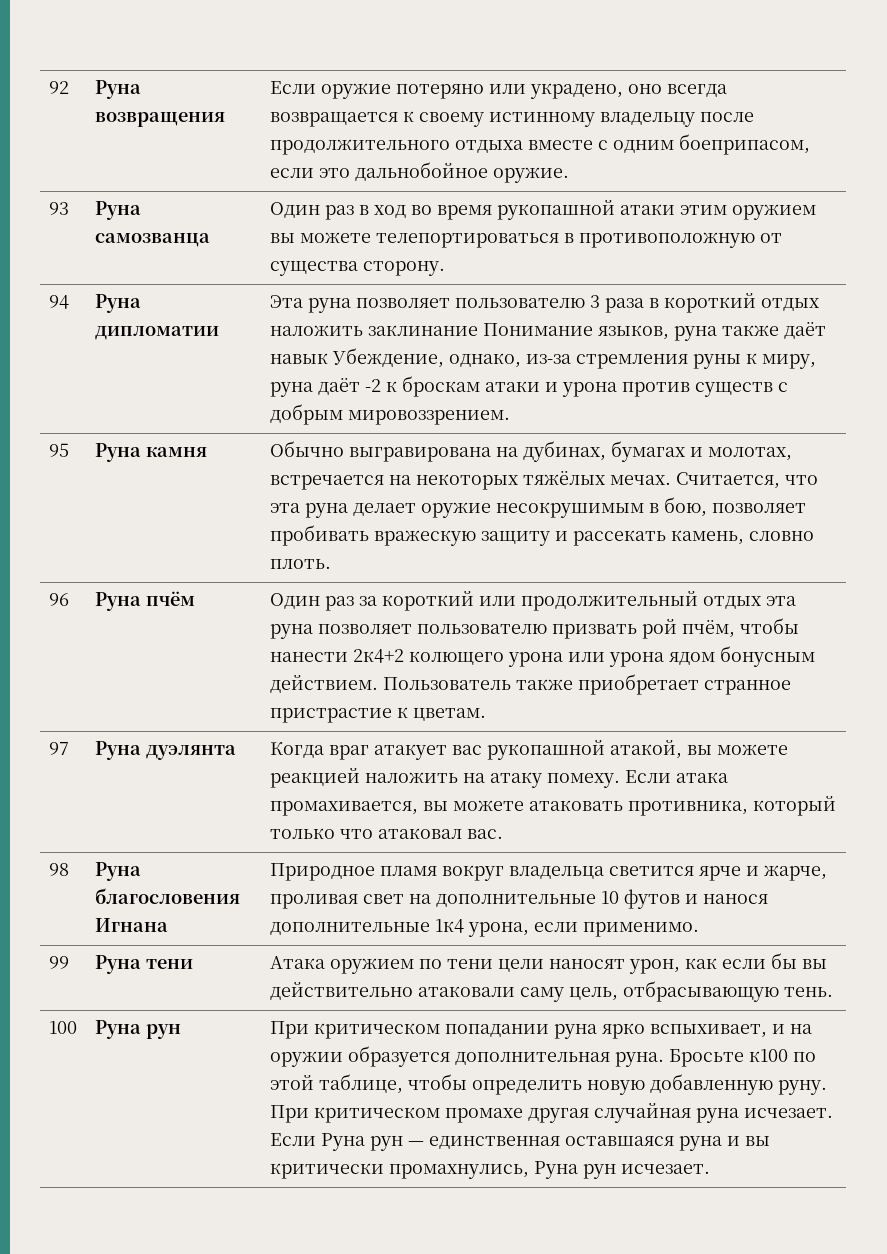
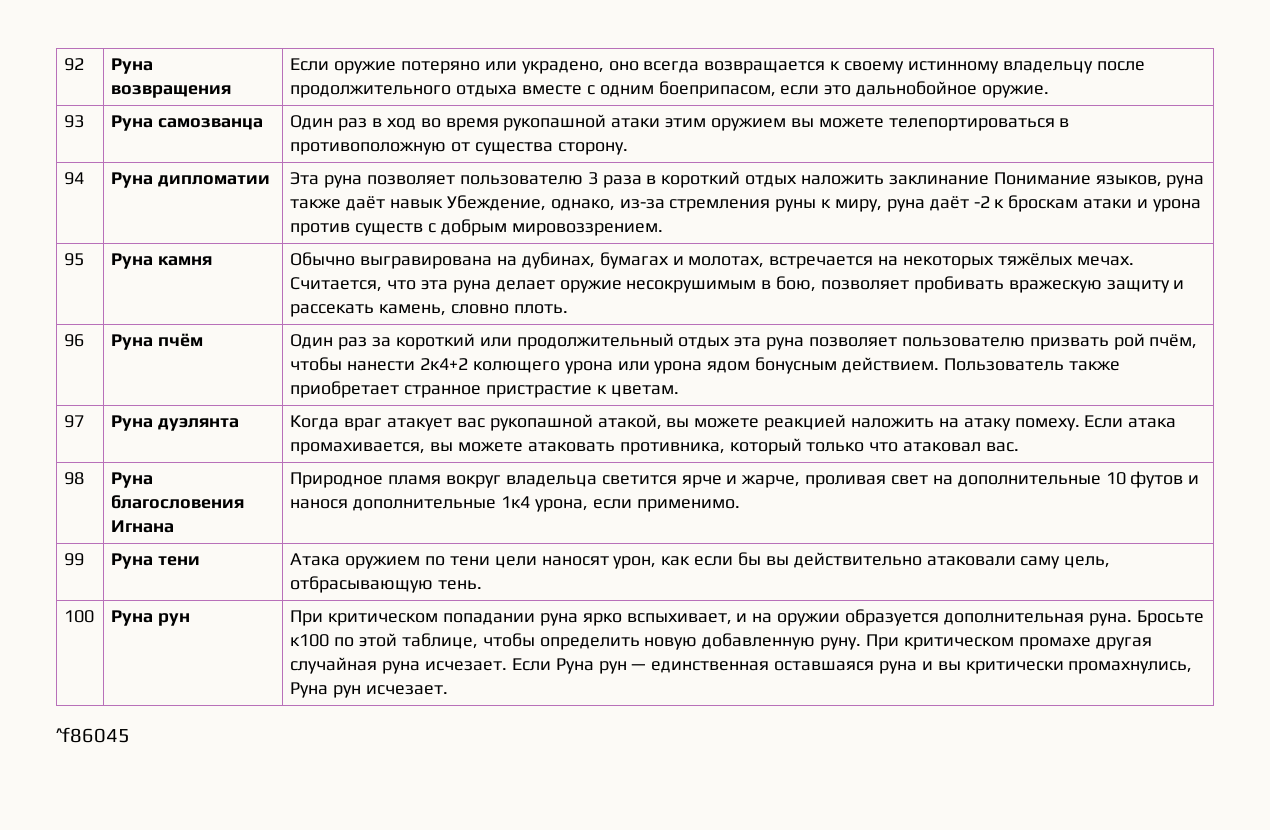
(710, 1169) none -> [56,727,130,743] // ^f86045

